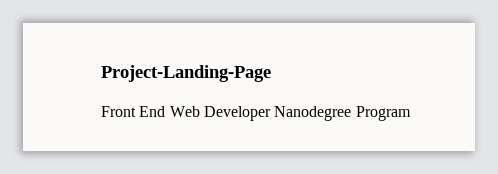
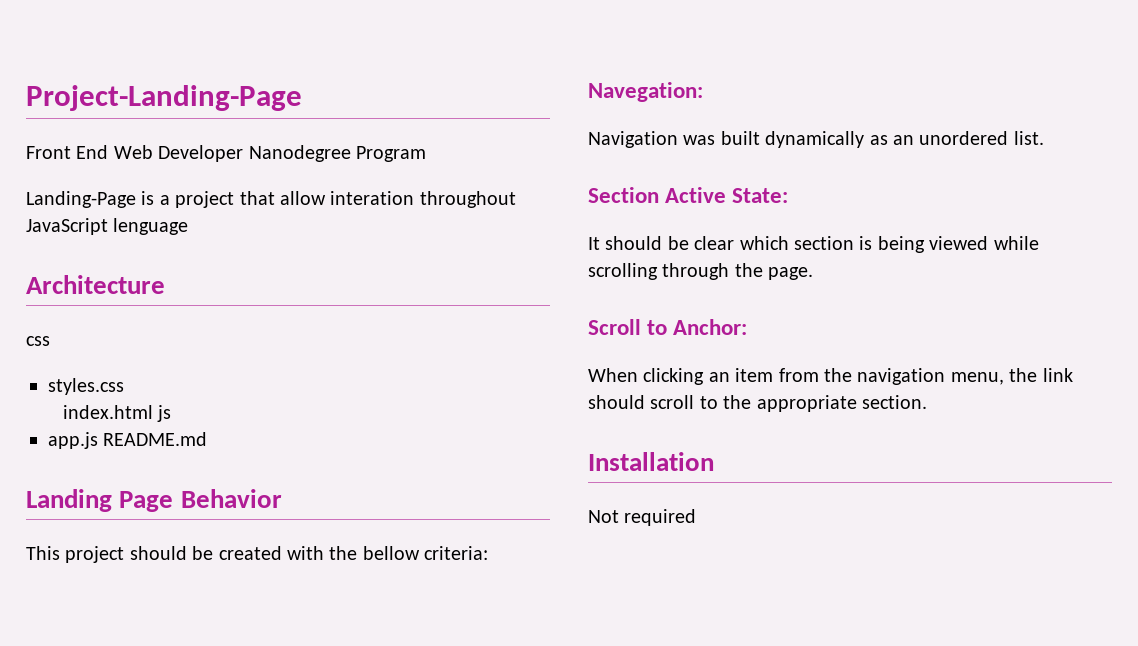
(411, 113) none -> [26,191,516,208] [26,218,189,235] [26,275,165,294] [26,336,50,346] [48,378,124,395] [62,405,172,422] [48,432,208,449] [26,489,282,512] [26,546,489,563] [588,82,703,102] [588,131,1044,148] [588,187,789,203] [588,236,1039,253] [588,263,814,280] [588,319,748,335] [588,368,1073,385] [588,395,927,412] [588,452,714,471] [588,509,697,526] // Landing-Page is a project that allow interation throughout JavaScript lenguage // Architecture // css // styles.css // index.html js // app.js README.md // Landing Page Behavior // This project should be created with the bellow criteria: // Navegation: // Navigation was built dynamically as an unordered list. // Section Active State: // It should be clear which section is being viewed while scrolling through the page. // Scroll to Anchor: // When clicking an item from the navigation menu, the link should scroll to the appropriate section. // Installation // Not required

